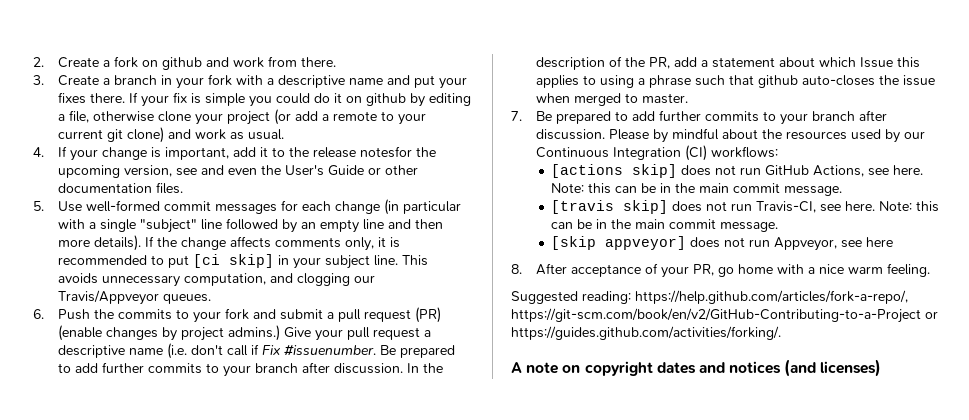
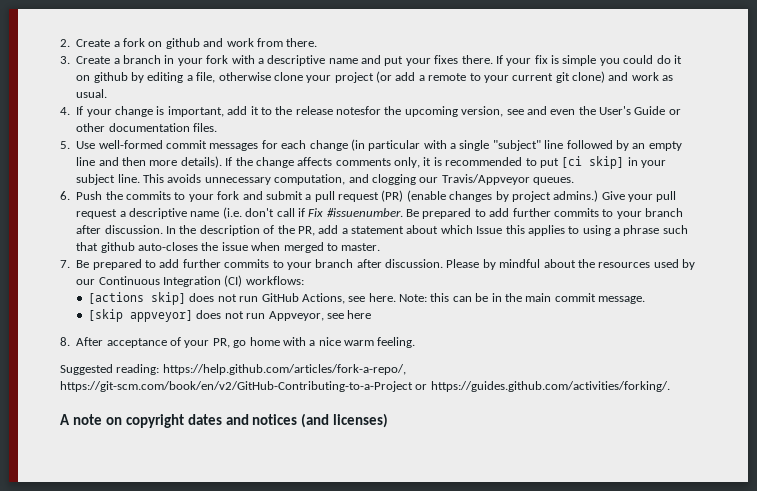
[551,200,940,214] [551,219,779,232] // [travis skip] does not run Travis-CI, see here. Note: this can be in the main commit message. -> (646, 300) none

